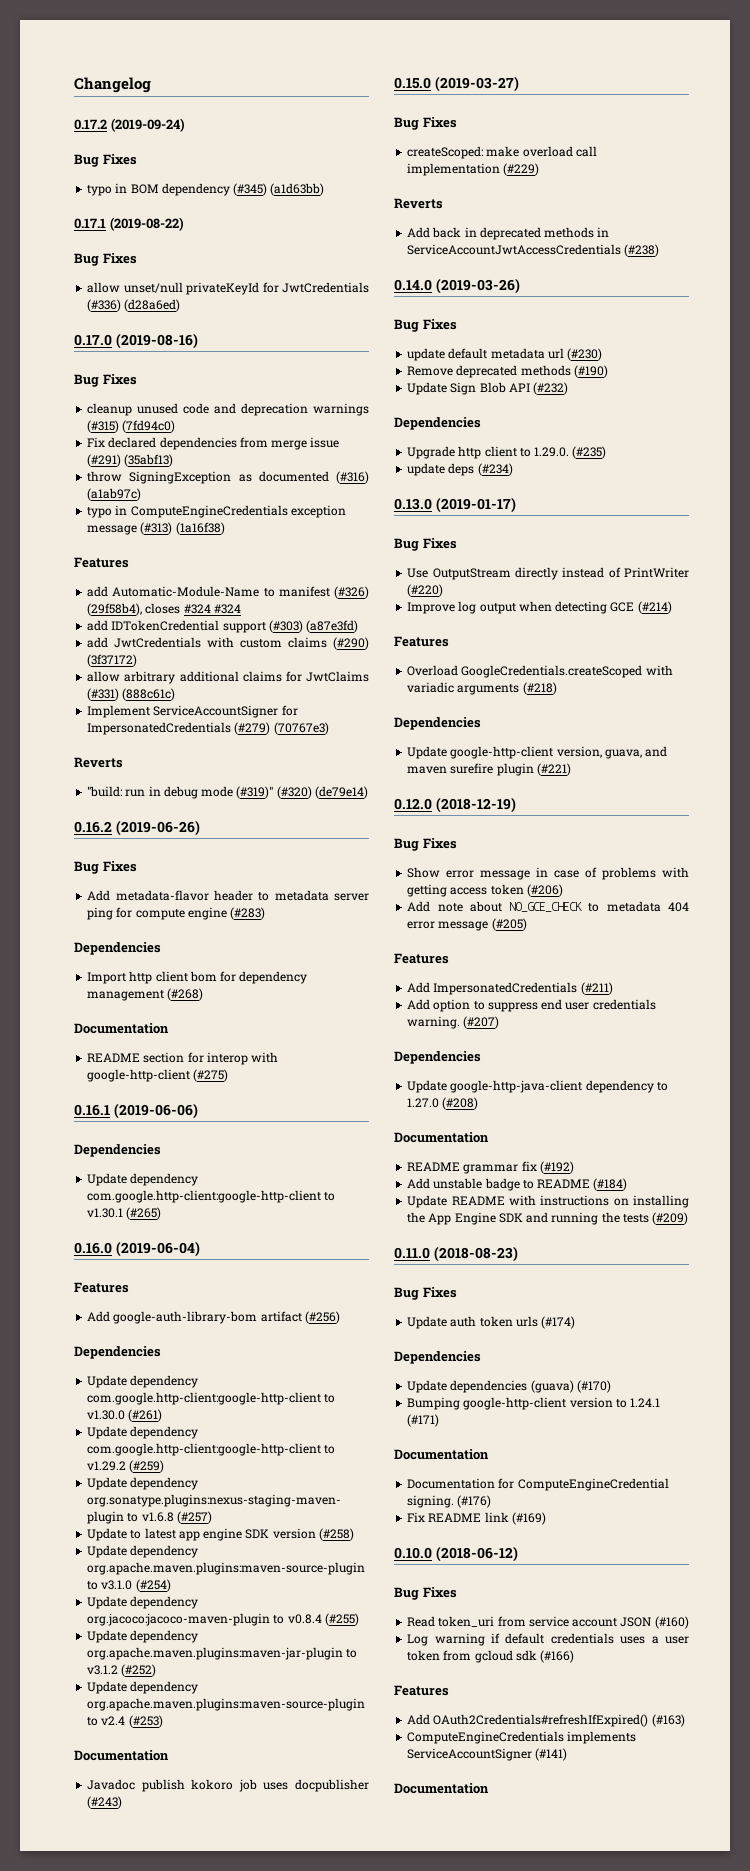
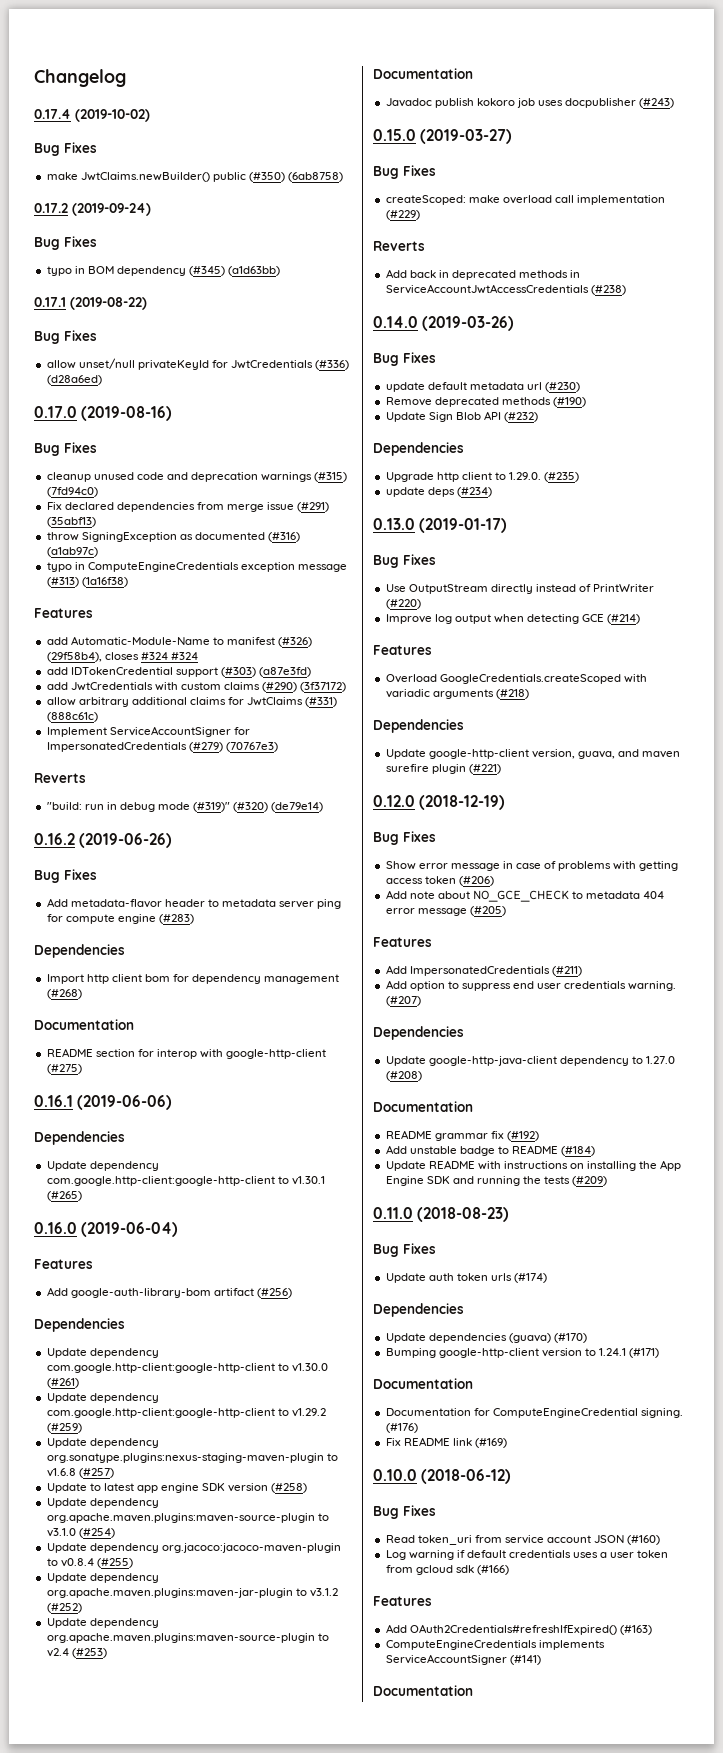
(151, 85) none -> [34,109,150,122] [34,142,97,156] [46,172,344,182] // 0.17.4 (2019-10-02) // Bug Fixes // make JwtClaims.newBuilder() public (#350) (6ab8758)

